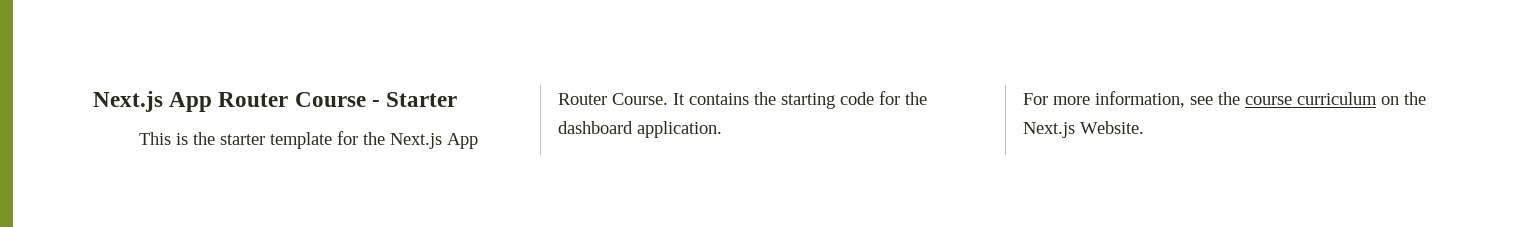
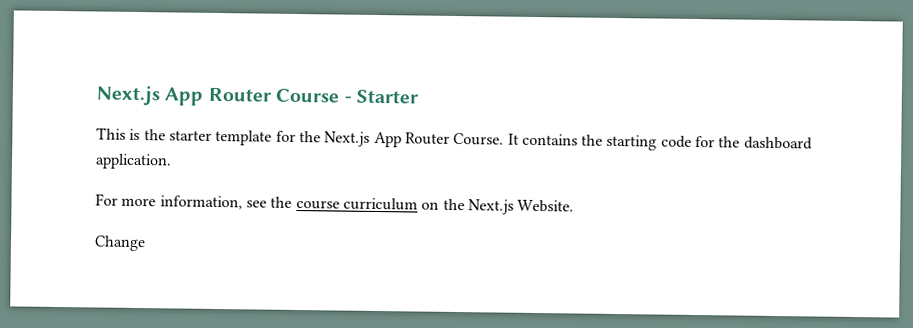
(1144, 127) none -> [94,235,146,252] // Change

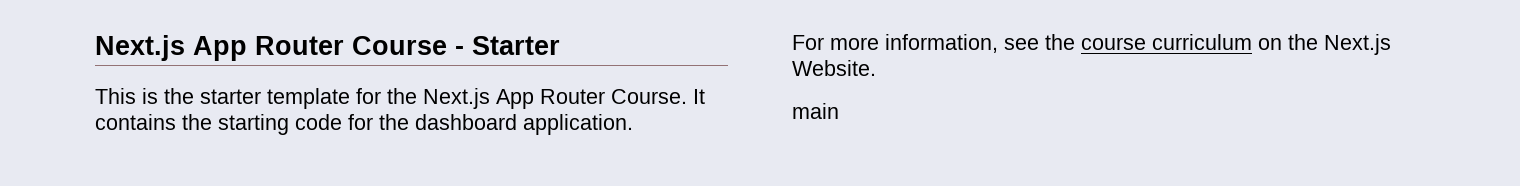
[94,235,146,252] Change -> [792,103,839,119] main

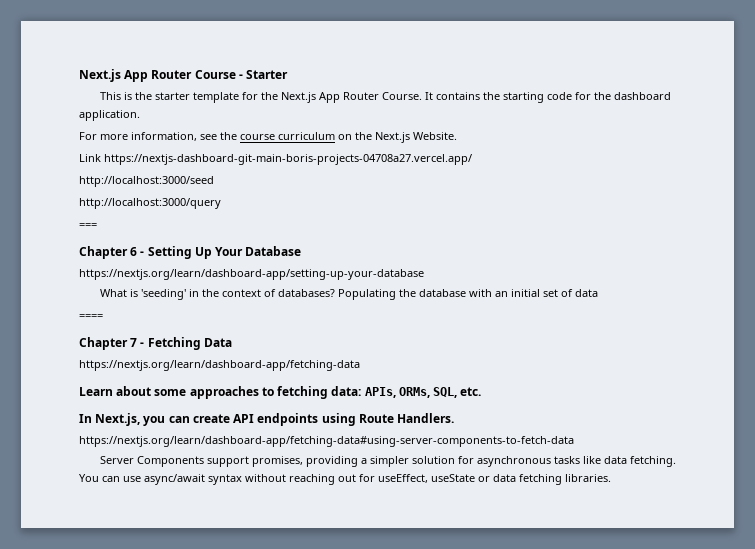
[792,103,839,119] main -> [79,154,472,165] [79,176,214,187] [79,198,221,209] [79,223,97,228] [79,246,302,259] [79,269,424,280] [99,289,598,300] [79,314,103,319] [79,337,232,350] [79,360,360,371] [79,386,482,399] [79,413,455,426] [79,436,574,447] [99,456,676,467] [79,474,611,485] Link https://nextjs-dashboard-git-main-boris-projects-04708a27.vercel.app/ // http://localhost:3000/seed // http://localhost:3000/query // === // Chapter 6 - Setting Up Your Database // https://nextjs.org/learn/dashboard-app/setting-up-your-database // What is 'seeding' in the context of databases? Populating the database with an initial set of data // ==== // Chapter 7 - Fetching Data // https://nextjs.org/learn/dashboard-app/fetching-data // Learn about some approaches to fetching data: APIs, ORMs, SQL, etc. // In Next.js, you can create API endpoints using Route Handlers. // https://nextjs.org/learn/dashboard-app/fetching-data#using-server-components-to-fetch-data // Server Components support promises, providing a simpler solution for asynchronous tasks like data fetching. You can use async/await syntax without reaching out for useEffect, useState or data fetching libraries.

